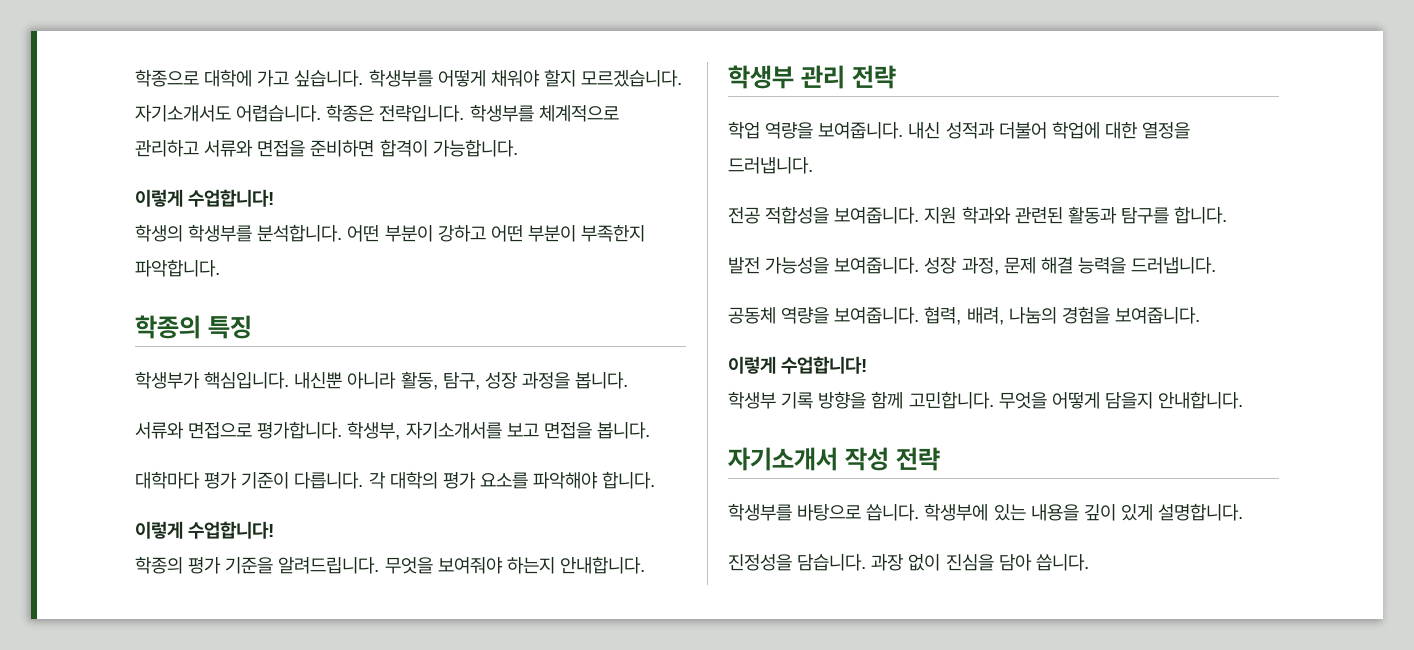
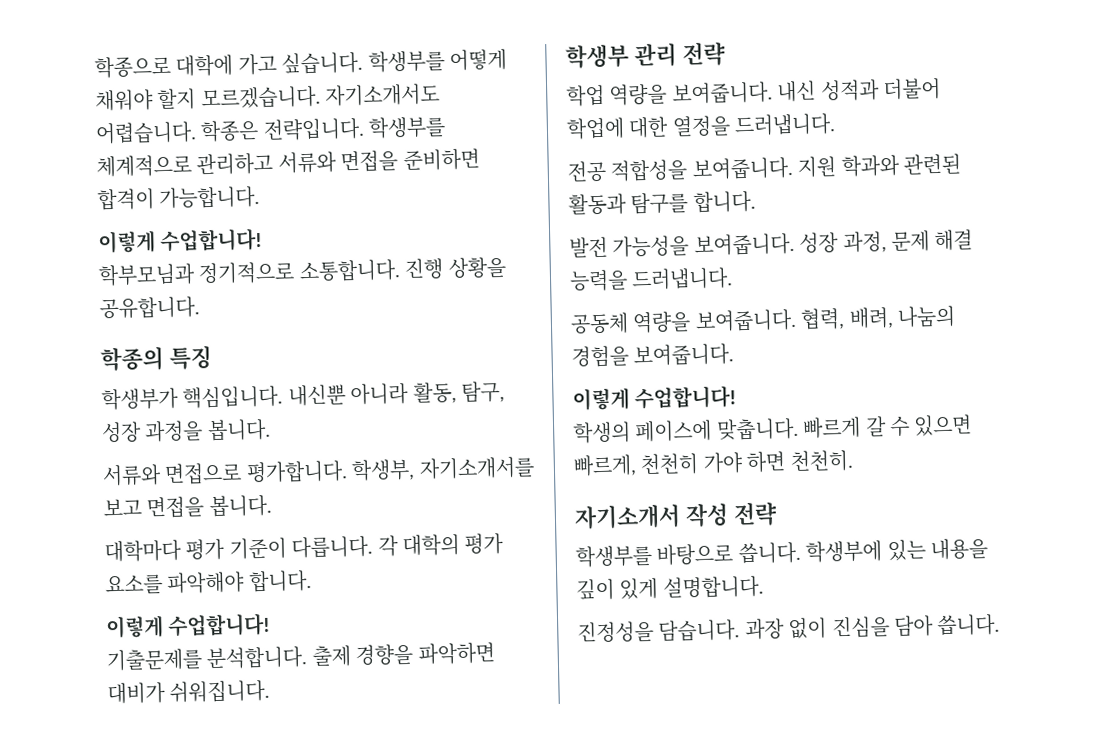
[135,224,646,242] [135,259,220,277] 학생의 학생부를 분석합니다. 어떤 부분이 강하고 어떤 부분이 부족한지 파악합니다. -> [98,256,506,287] [99,296,200,320] 학부모님과 정기적으로 소통합니다. 진행 상황을 공유합니다.
[135,556,645,574] 학종의 평가 기준을 알려드립니다. 무엇을 보여줘야 하는지 안내합니다. -> [106,642,495,672] [107,679,271,705] 기출문제를 분석합니다. 출제 경향을 파악하면 대비가 쉬워집니다.
[728,391,1244,409] 학생부 기록 방향을 함께 고민합니다. 무엇을 어떻게 담을지 안내합니다. -> [572,414,973,444] [573,449,854,477] 학생의 페이스에 맞춥니다. 빠르게 갈 수 있으면 빠르게, 천천히 가야 하면 천천히.

